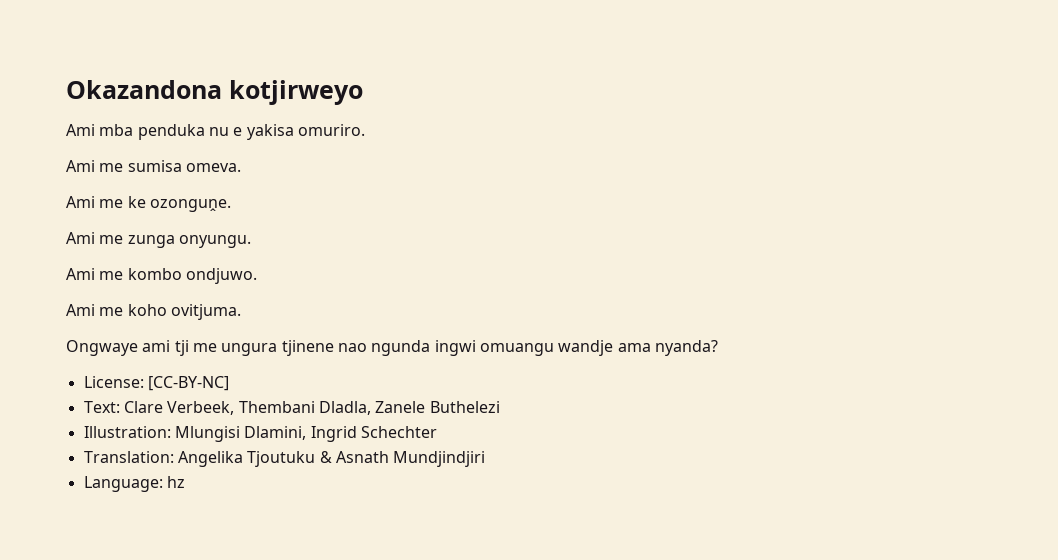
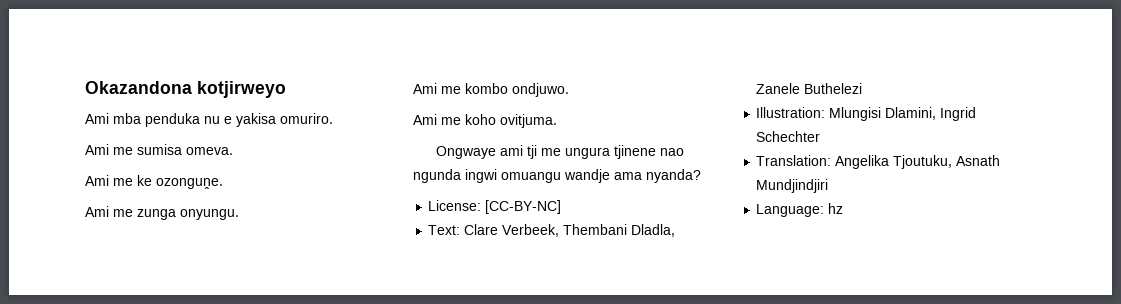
[247,451,332,467] Tjoutuku & -> [893,155,953,169] Tjoutuku,

